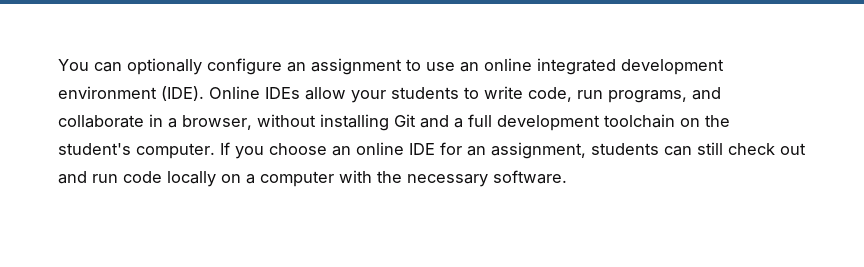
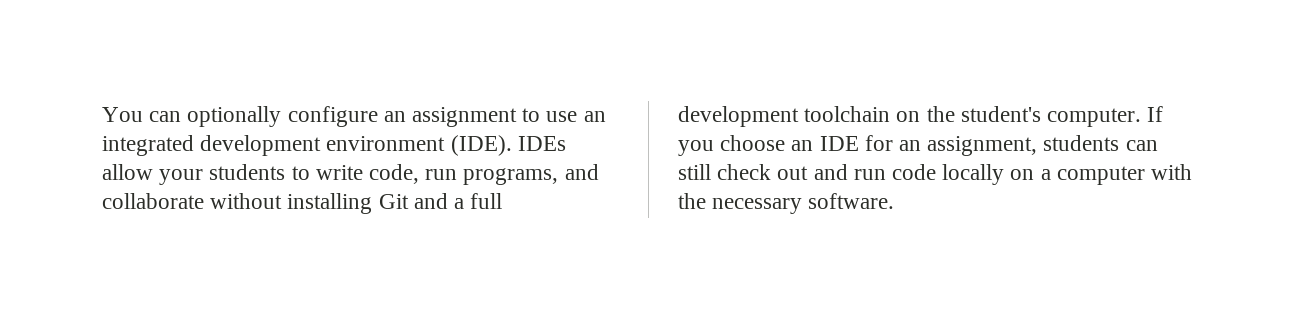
[484,58,532,71] online -> (606, 116) none
[209,86,260,99] Online -> (512, 145) none
[149,114,252,130] in a browser, -> (204, 201) none
[356,142,404,155] online -> (814, 145) none

